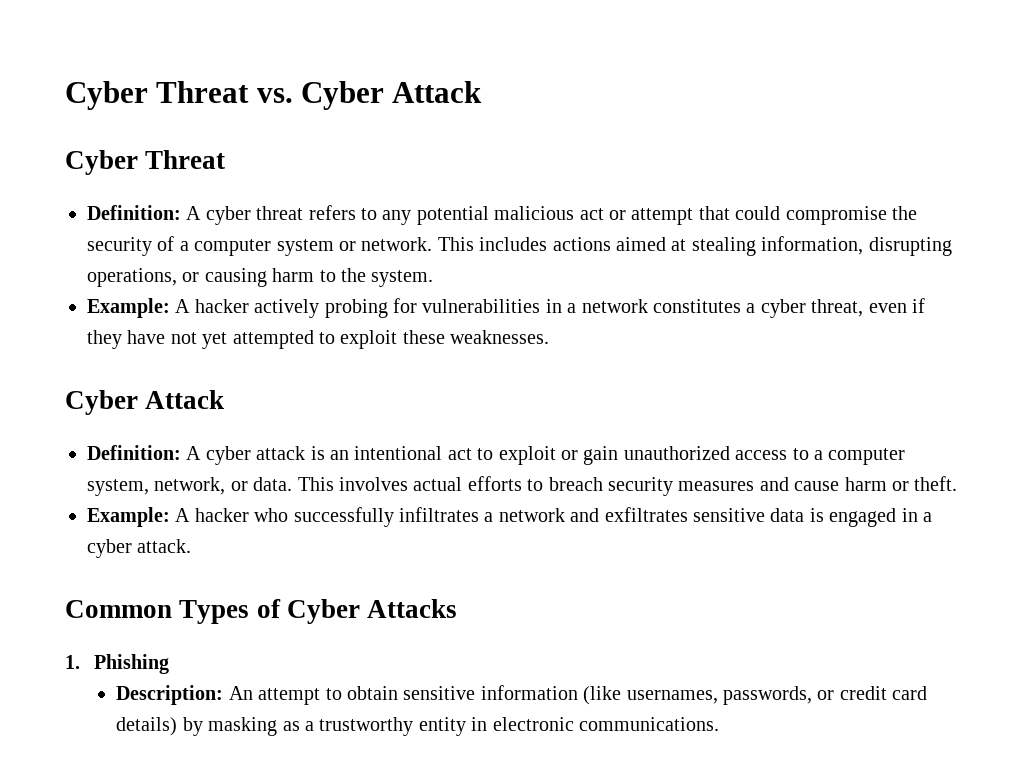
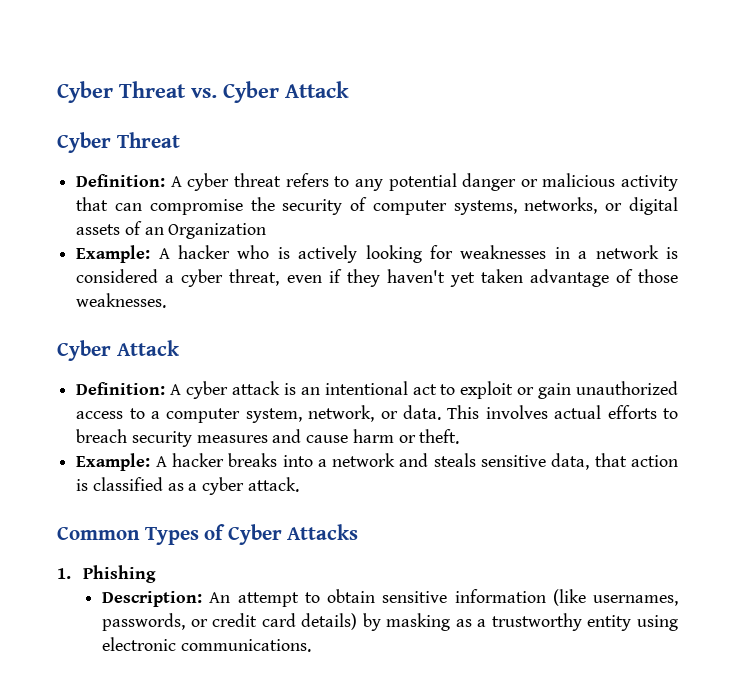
[494,206,917,225] [87,236,952,256] [87,268,434,287] [87,298,541,318] malicious act or attempt that could compromise the security of a computer system or network. This includes actions aimed at stealing information, disrupting operations, or causing harm to the system. // Example: A hacker actively probing for vulnerabilities -> [462,173,679,191] [76,197,678,215] [76,221,267,239] [76,245,547,263] danger or malicious activity that can compromise the security of computer systems, networks, or digital assets of an Organization // Example: A hacker who is actively looking for weaknesses
[652,299,741,313] constitutes -> [666,247,679,259] [76,269,159,283] is considered
[127,330,445,349] have not yet attempted to exploit these -> [386,269,678,287] haven't yet taken advantage of those
[254,507,918,527] who successfully infiltrates a network and exfiltrates sensitive data is engaged in -> [228,453,678,470] [76,477,184,491] breaks into a network and steals sensitive data, that action is classified as
[471,717,488,731] in -> [636,615,678,631] using

